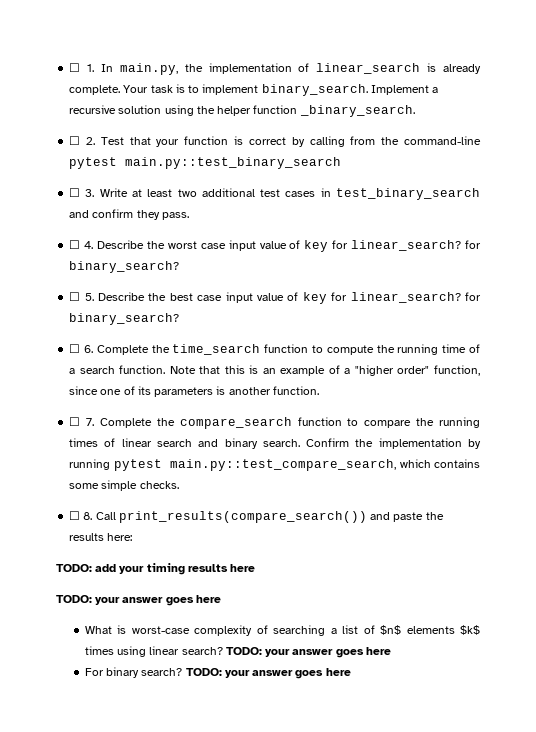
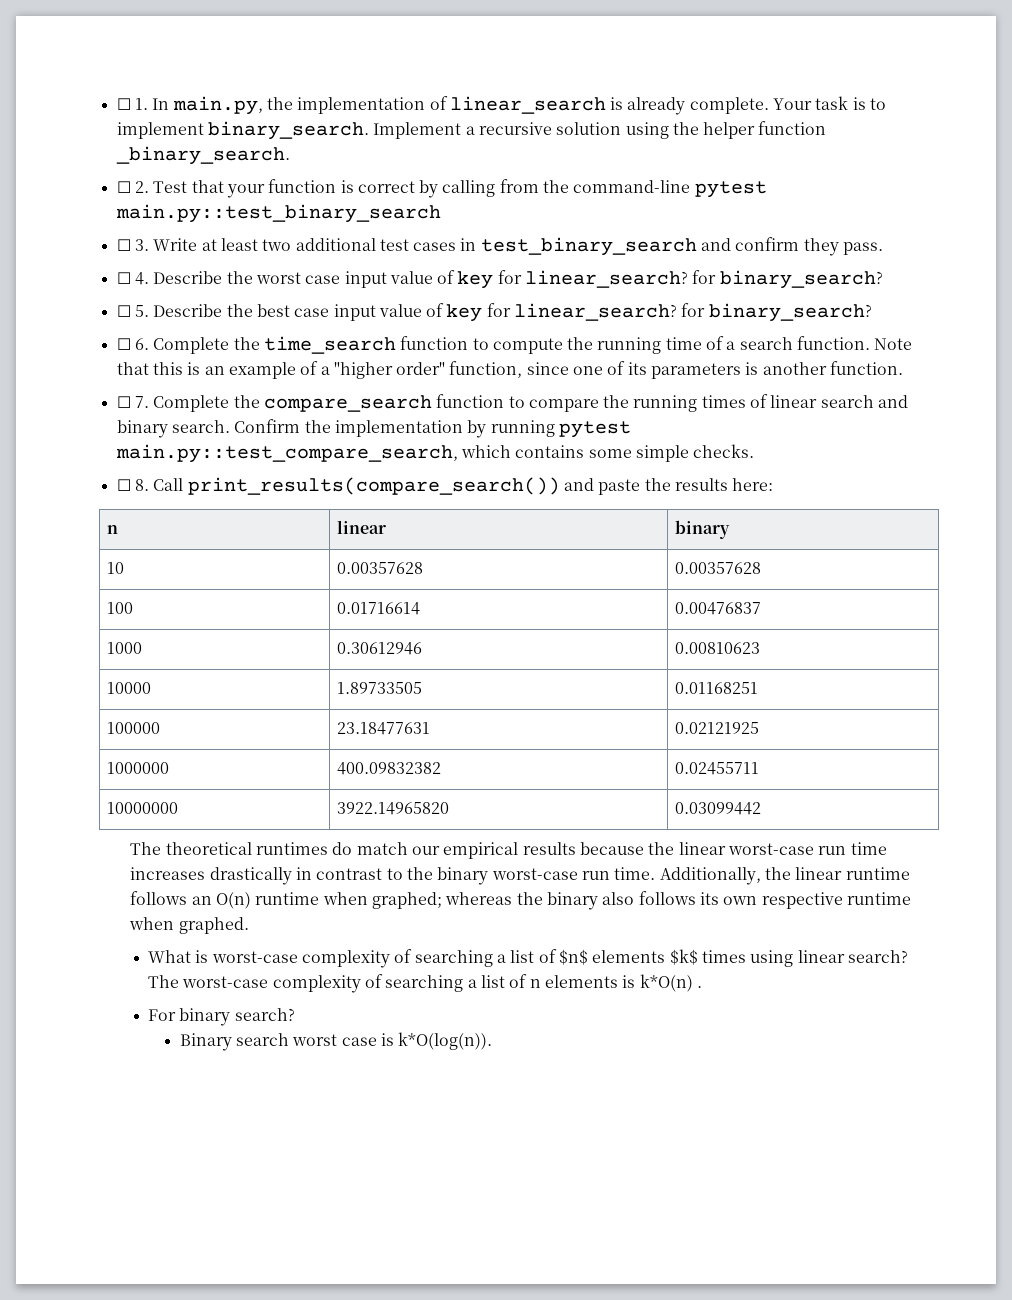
[56,563,256,575] [56,595,221,606] // TODO: add your timing results here // TODO: your answer goes here -> [107,525,119,534] [337,520,387,534] [675,520,731,539] [107,562,125,574] [337,562,424,574] [675,562,762,574] [107,602,134,614] [337,602,421,615] [675,602,762,615] [107,642,143,654] [337,642,423,655] [675,642,761,654] [107,682,152,694] [337,682,423,694] [675,682,759,694] [107,722,161,734] [337,722,431,735] [675,722,760,734] [107,762,170,774] [337,762,442,775] [675,762,760,775] [107,802,179,814] [337,802,450,815] [675,802,762,815] [130,842,887,859] [130,867,910,885] [130,891,911,910] [129,917,249,934] // n | linear | binary // 10 | 0.00357628 | 0.00357628 // 100 | 0.01716614 | 0.00476837 // 1000 | 0.30612946 | 0.00810623 // 10000 | 1.89733505 | 0.01168251 // 100000 | 23.18477631 | 0.02121925 // 1000000 | 400.09832382 | 0.02455711 // 10000000 | 3922.14965820 | 0.03099442 // The theoretical runtimes do match our empirical results because the linear worst-case run time increases drastically in contrast to the binary worst-case run time. Additionally, the linear runtime follows an O(n) runtime when graphed; whereas the binary also follows its own respective runtime when graphed.
[225,647,391,658] [84,667,351,679] TODO: your answer goes here // For binary search? TODO: your answer goes here -> [148,974,702,993] [148,1008,295,1026] [179,1032,493,1051] The worst-case complexity of searching a list of n elements is k*O(n) . // For binary search? // Binary search worst case is k*O(log(n)).

